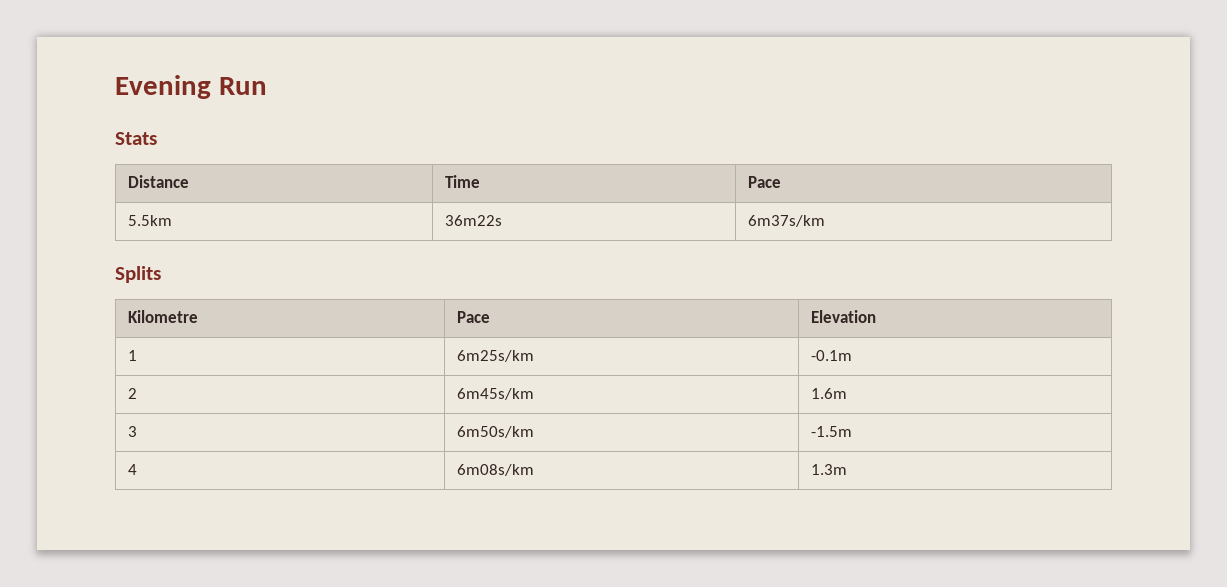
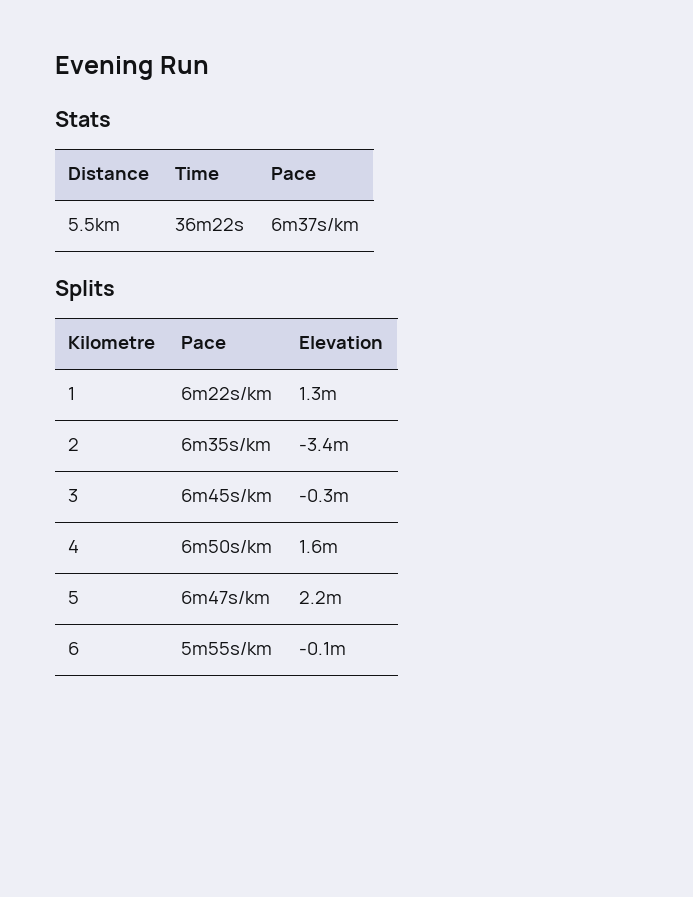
[457,350,535,362] [811,350,853,361] 6m25s/km | -0.1m -> [180,387,272,400] [298,387,337,400] 6m22s/km | 1.3m
[457,388,535,400] [811,388,848,399] [128,426,138,437] [457,426,535,438] [811,426,853,437] [128,464,138,475] [457,464,535,476] [811,464,848,475] 6m45s/km | 1.6m // 3 | 6m50s/km | -1.5m // 4 | 6m08s/km | 1.3m -> [180,438,271,451] [298,438,349,451] [67,489,78,502] [180,489,272,502] [298,489,349,502] [67,540,79,553] [180,540,272,553] [298,540,338,553] [67,591,79,604] [180,591,270,604] [298,591,342,604] [67,642,79,655] [180,642,272,655] [298,642,346,655] 6m35s/km | -3.4m // 3 | 6m45s/km | -0.3m // 4 | 6m50s/km | 1.6m // 5 | 6m47s/km | 2.2m // 6 | 5m55s/km | -0.1m

